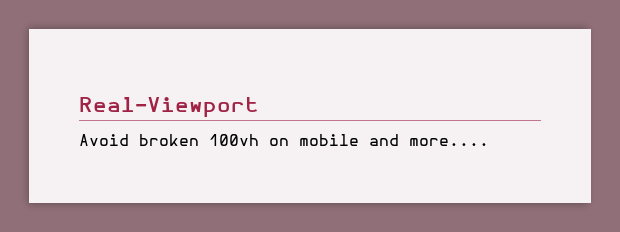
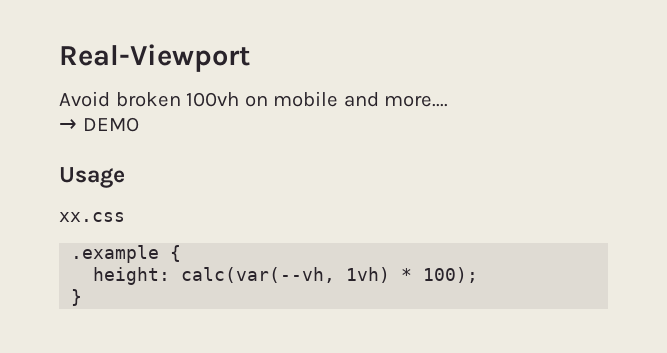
(489, 142) none -> [59,117,139,132] [59,167,125,188] [59,212,125,222] [71,245,182,263] [93,267,479,285] [71,289,83,306] // → DEMO // Usage // xx.css // .example { // height: calc(var(--vh, 1vh) * 100); // }

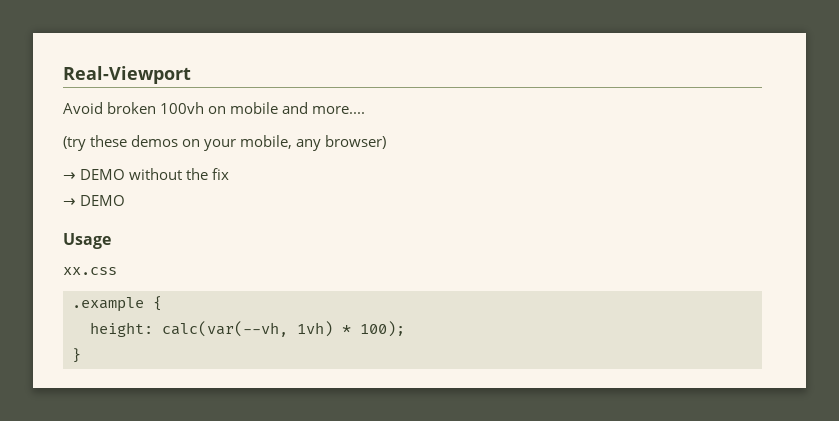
(449, 101) none -> [63,135,387,151] [63,168,230,180] // (try these demos on your mobile, any browser) // → DEMO without the fix

